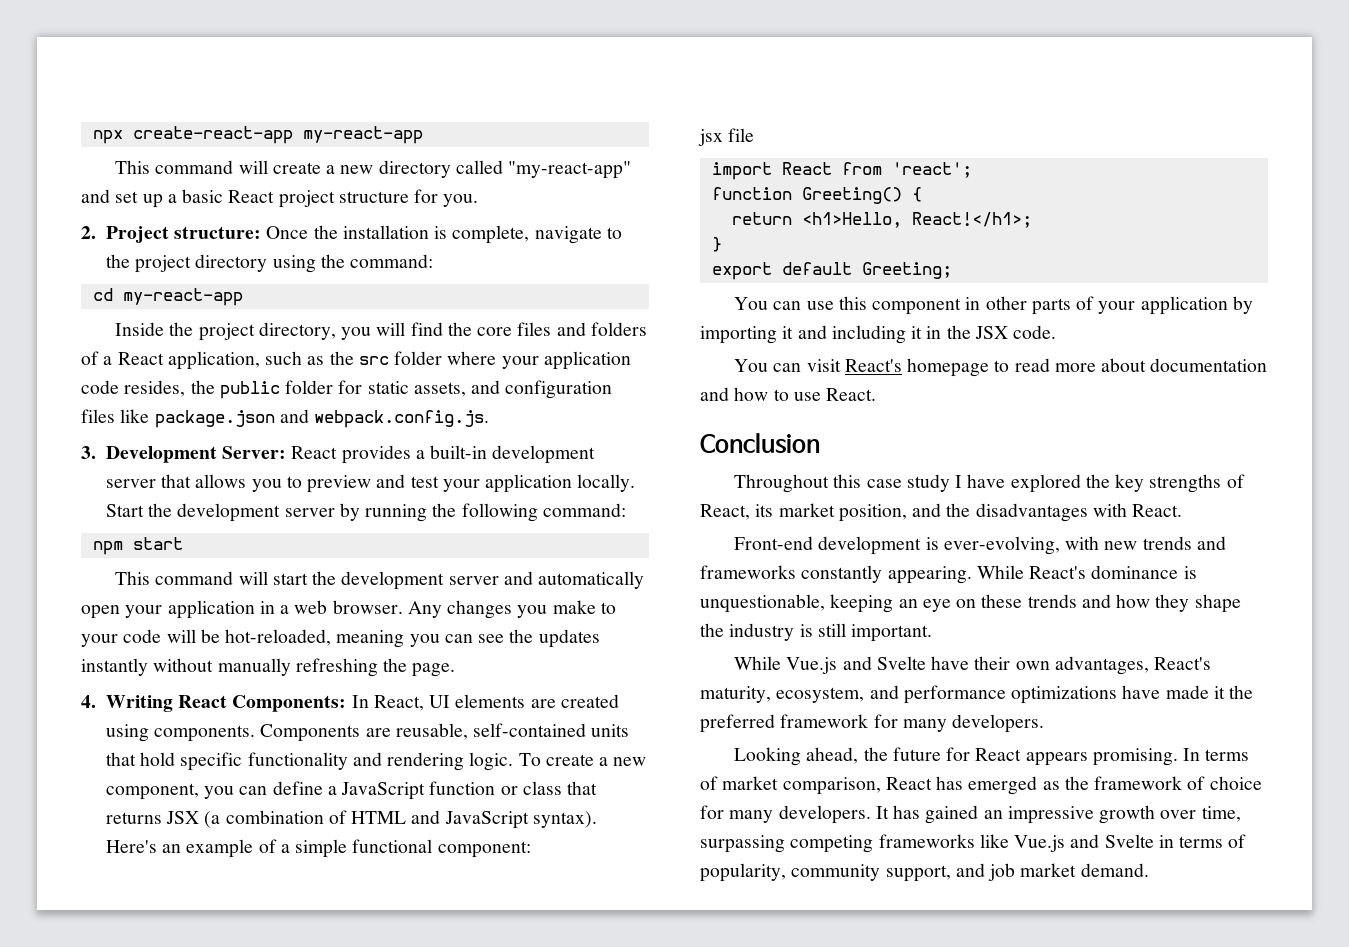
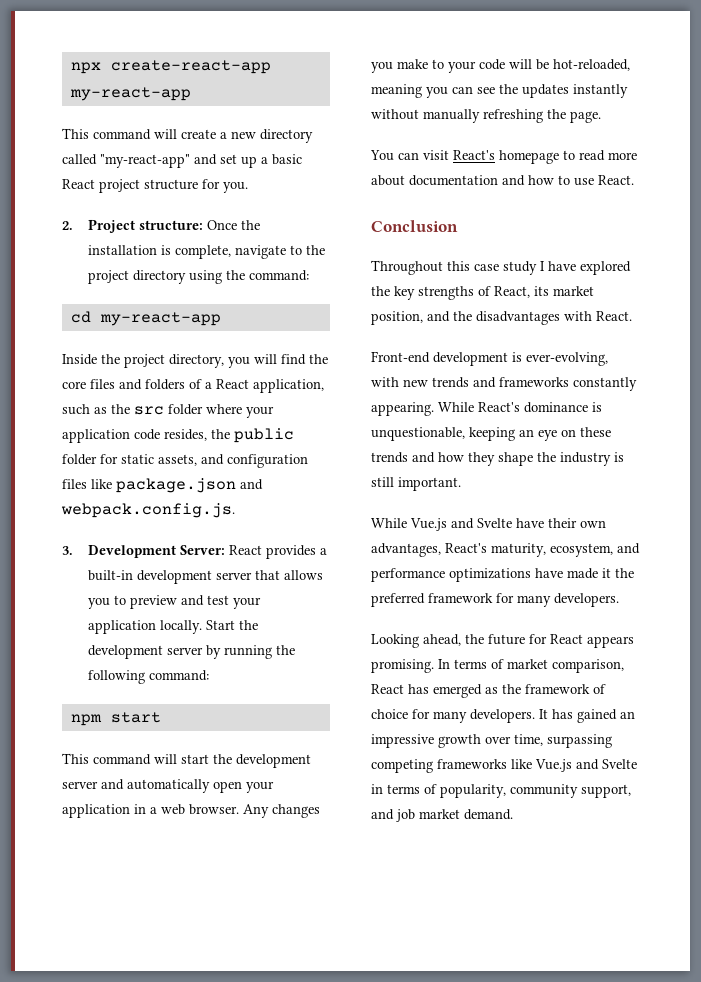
[81,694,619,712] [105,723,630,742] [105,752,647,771] [105,781,598,800] [105,810,597,829] [105,839,531,858] [698,128,755,146] [711,162,972,180] [711,187,922,204] [731,212,1032,228] [711,237,722,252] [711,262,952,280] [734,296,1253,315] [700,325,1057,344] // 4. Writing React Components: In React, UI elements are created using components. Components are reusable, self-contained units that hold specific functionality and rendering logic. To create a new component, you can define a JavaScript function or class that returns JSX (a combination of HTML and JavaScript syntax). Here's an example of a simple functional component: // jsx file // import React from 'react'; // function Greeting() { // return <h1>Hello, React!</h1>; // } // export default Greeting; // You can use this component in other parts of your application by importing it and including it in the JSX code. -> (601, 117) none

